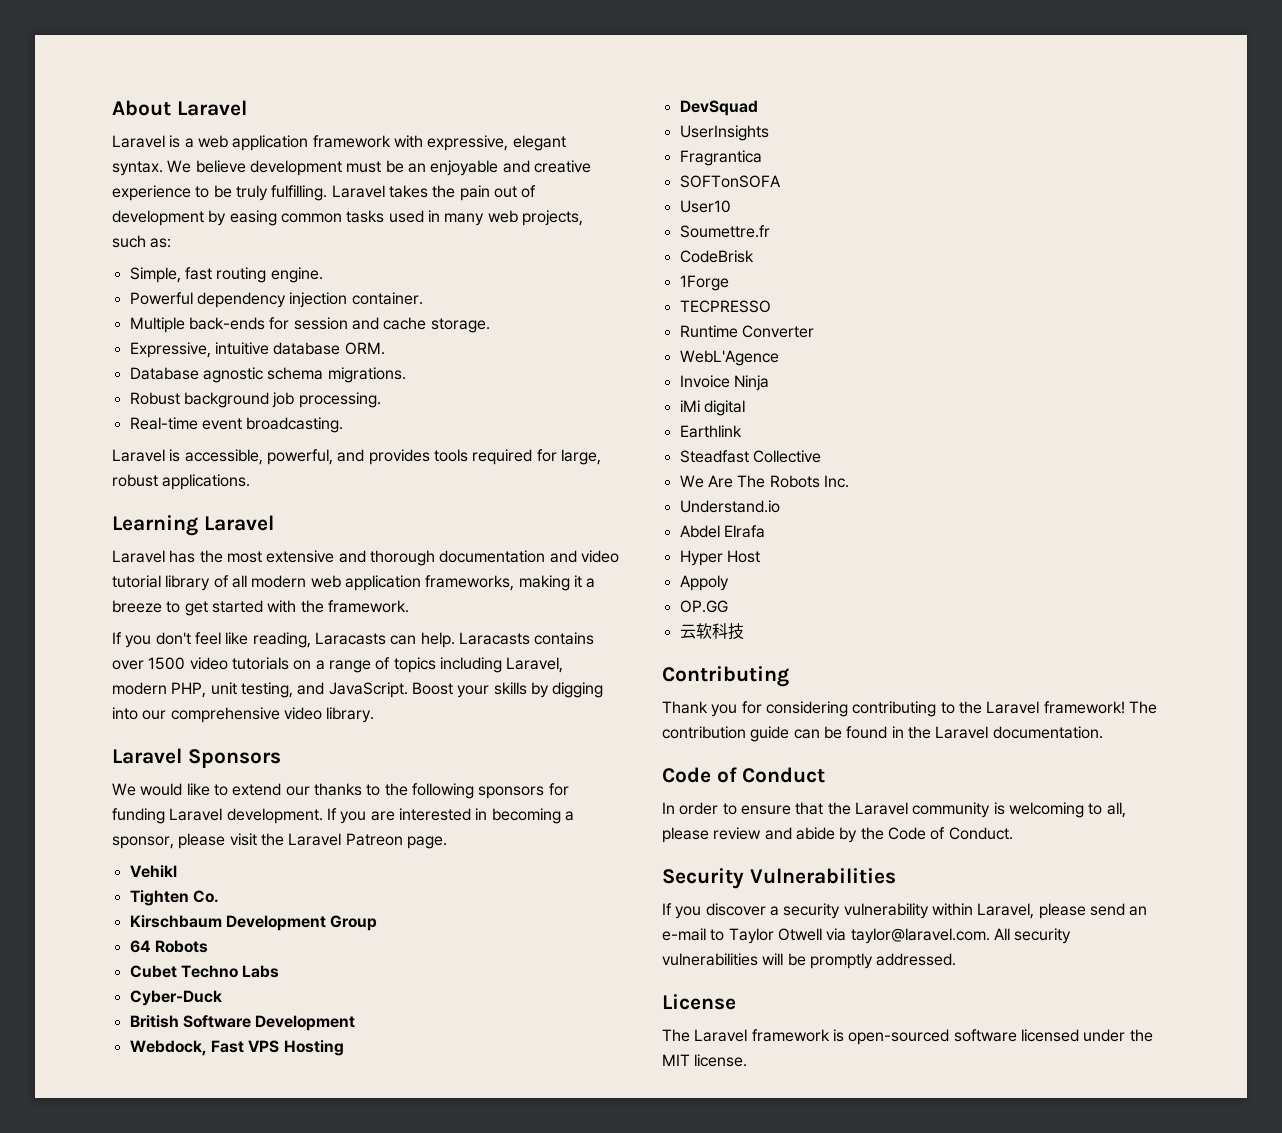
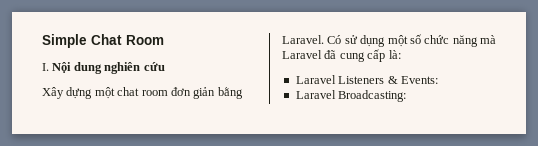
[112,100,247,116] [112,135,566,151] [112,160,591,176] [112,185,537,201] [112,210,583,226] [112,235,172,248] [129,267,323,283] [129,292,423,308] [129,317,490,333] [129,342,385,358] [129,367,406,383] [129,392,381,408] [129,417,344,433] [112,449,601,465] [112,474,251,490] [112,515,274,536] [112,550,619,566] [112,575,596,591] [112,600,409,616] [112,632,595,648] [112,657,564,673] [112,682,604,698] [112,707,375,723] [112,748,281,768] [112,783,569,799] [112,808,574,824] [112,833,447,849] [129,865,177,878] [129,890,219,906] [129,915,378,931] [129,940,208,953] [129,965,280,978] [129,990,222,1006] [129,1015,356,1031] [129,1040,344,1056] [679,100,758,116] [679,125,769,141] [679,150,762,166] [679,175,781,188] [679,200,731,213] [679,225,770,238] [679,250,754,263] [679,275,729,291] [679,300,771,313] [679,325,814,338] [679,350,779,366] [679,375,769,391] [679,400,745,416] [679,425,742,438] [679,450,821,463] [679,475,849,488] [679,500,780,513] [679,525,765,538] [679,550,760,566] [679,575,729,591] [679,600,728,613] [679,623,744,640] [662,666,789,687] [662,701,1157,717] [662,726,1103,742] [662,767,826,783] [662,802,1126,818] [662,827,1013,843] [662,868,896,889] [662,903,1148,919] [662,928,1072,944] [662,953,957,969] [662,994,736,1010] [662,1029,1153,1045] [662,1054,748,1067] About Laravel // Laravel is a web application framework with expressive, elegant syntax. We believe development must be an enjoyable and creative experience to be truly fulfilling. Laravel takes the pain out of development by easing common tasks used in many web projects, such as: // Simple, fast routing engine. // Powerful dependency injection container. // Multiple back-ends for session and cache storage. // Expressive, intuitive database ORM. // Database agnostic schema migrations. // Robust background job processing. // Real-time event broadcasting. // Laravel is accessible, powerful, and provides tools required for large, robust applications. // Learning Laravel // Laravel has the most extensive and thorough documentation and video tutorial library of all modern web application frameworks, making it a breeze to get started with the framework. // If you don't feel like reading, Laracasts can help. Laracasts contains over 1500 video tutorials on a range of topics including Laravel, modern PHP, unit testing, and JavaScript. Boost your skills by digging into our comprehensive video library. // Laravel Sponsors // We would like to extend our thanks to the following sponsors for funding Laravel development. If you are interested in becoming a sponsor, please visit the Laravel Patreon page. // Vehikl // Tighten Co. // Kirschbaum Development Group // 64 Robots // Cubet Techno Labs // Cyber-Duck // British Software Development // Webdock, Fast VPS Hosting // DevSquad // UserInsights // Fragrantica // SOFTonSOFA // User10 // Soumettre.fr // CodeBrisk // 1Forge // TECPRESSO // Runtime Converter // WebL'Agence // Invoice Ninja // iMi digital // Earthlink // Steadfast Collective // We Are The Robots Inc. // Understand.io // Abdel Elrafa // Hyper Host // Appoly // OP.GG // 云软科技 // Contributing // Thank you for considering contributing to the Laravel framework! The contribution guide can be found in the Laravel documentation. // Code of Conduct // In order to ensure that the Laravel community is welcoming to all, please review and abide by the Code of Conduct. // Security Vulnerabilities // If you discover a security vulnerability within Laravel, please send an e-mail to Taylor Otwell via taylor@laravel.com. All security vulnerabilities will be promptly addressed. // License // The Laravel framework is open-sourced software licensed under the MIT license. -> [42,34,164,48] [42,62,165,74] [42,87,243,99] [282,34,496,47] [282,49,401,62] [295,75,438,84] [295,90,407,102] Simple Chat Room // I. Nội dung nghiên cứu // Xây dựng một chat room đơn giản bằng Laravel. Có sử dụng một số chức năng mà Laravel đã cung cấp là: // Laravel Listeners & Events: // Laravel Broadcasting:

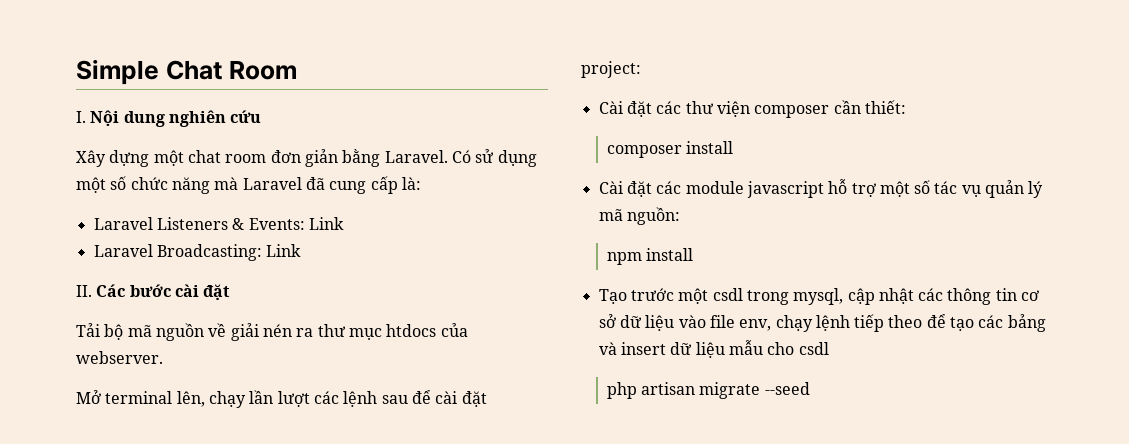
(438, 80) none -> [308,217,344,230] Link
(407, 96) none -> [266,244,302,257] [76,284,231,300] [76,323,468,341] [76,351,163,364] [76,390,487,408] [581,61,641,78] [598,100,906,118] [606,141,734,158] [598,179,1044,198] [598,207,680,225] [606,248,694,265] [598,288,1040,305] [598,314,1046,332] [598,340,829,358] [606,382,810,399] Link // II. Các bước cài đặt // Tải bộ mã nguồn về giải nén ra thư mục htdocs của webserver. // Mở terminal lên, chạy lần lượt các lệnh sau để cài đặt project: // Cài đặt các thư viện composer cần thiết: // composer install // Cài đặt các module javascript hỗ trợ một số tác vụ quản lý mã nguồn: // npm install // Tạo trước một csdl trong mysql, cập nhật các thông tin cơ sở dữ liệu vào file env, chạy lệnh tiếp theo để tạo các bảng và insert dữ liệu mẫu cho csdl // php artisan migrate --seed

